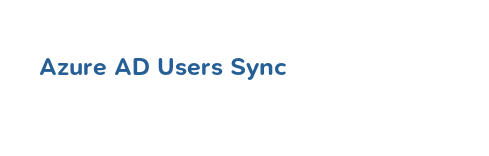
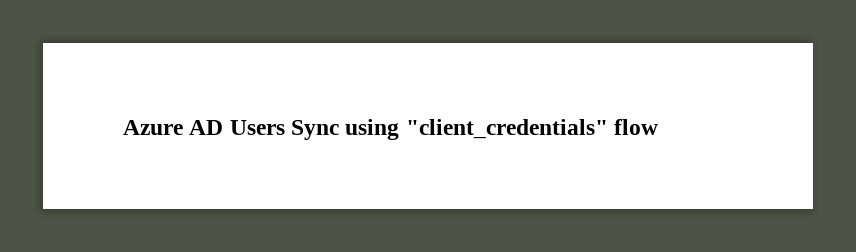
(287, 69) none -> [345,119,659,140] using "client_credentials" flow

